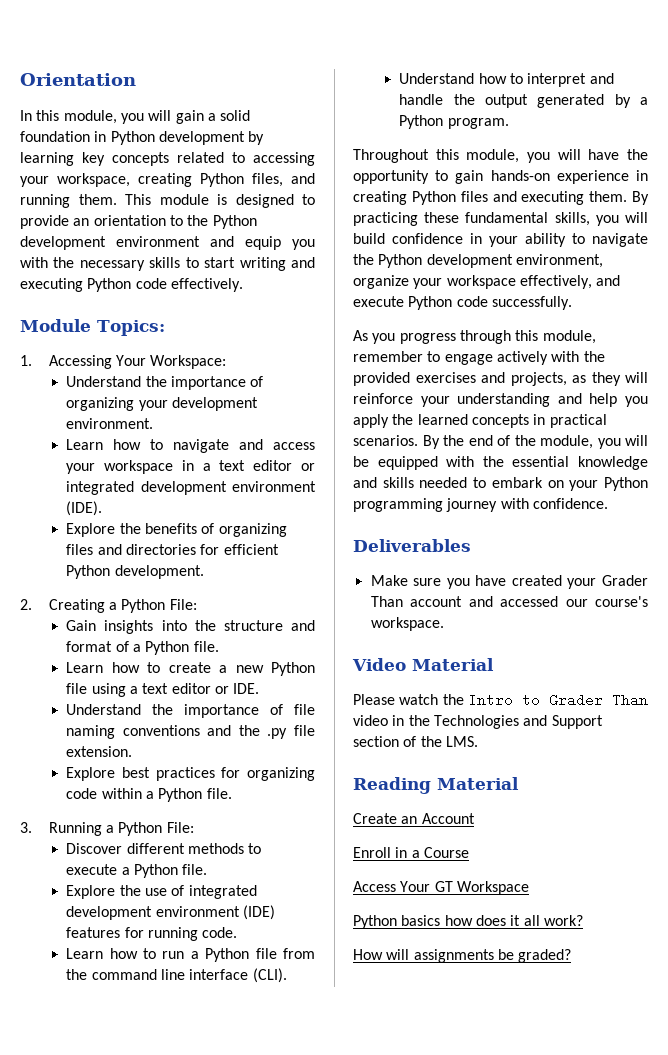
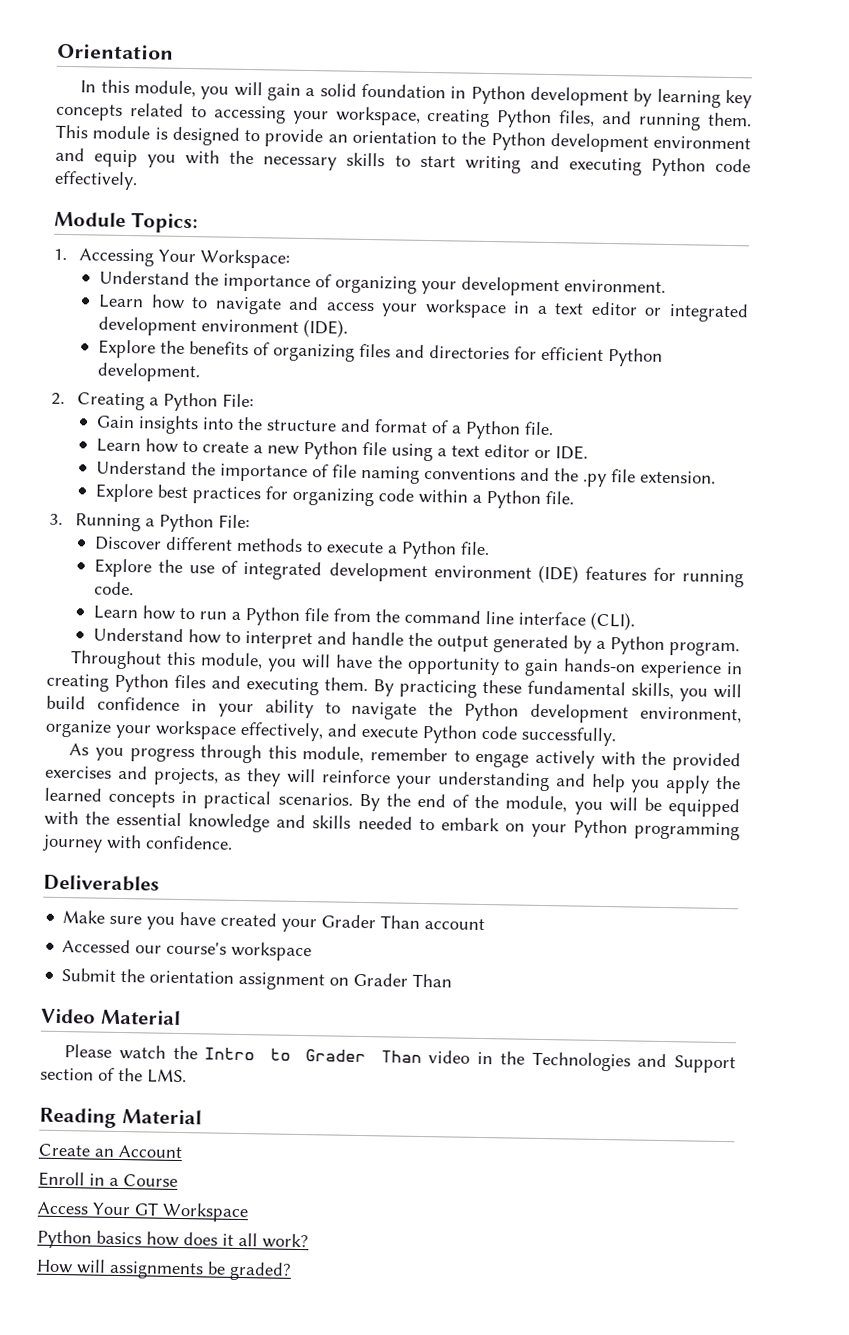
[468,596,648,607] [370,617,444,631] and accessed our course's workspace. -> [62,939,313,962] [61,968,453,991] // Accessed our course's workspace // Submit the orientation assignment on Grader Than

